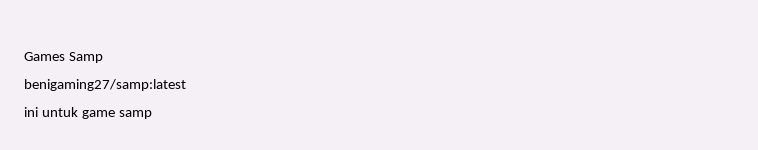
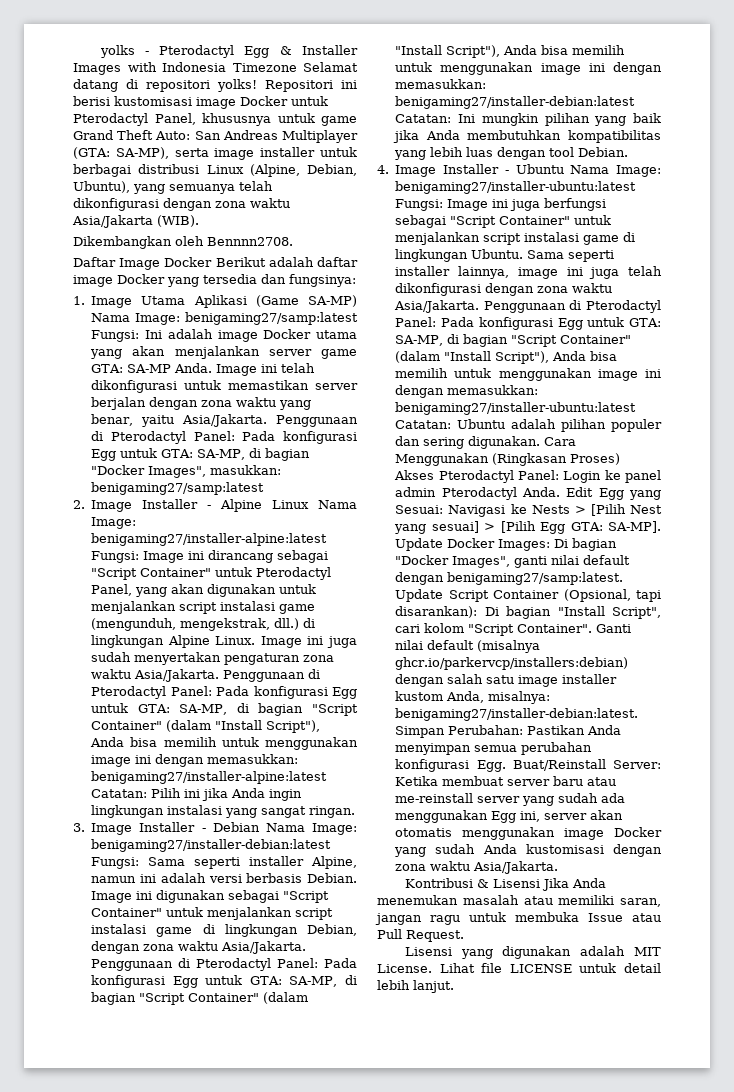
[24,52,103,63] [24,79,186,91] [24,107,152,119] Games Samp // benigaming27/samp:latest // ini untuk game samp -> [99,45,358,58] [73,62,358,75] [73,79,357,92] [73,96,328,109] [73,113,357,126] [73,130,358,143] [73,147,357,160] [73,164,357,177] [73,181,273,194] [73,198,290,211] [72,215,199,228] [73,236,293,249] [73,257,358,270] [73,274,356,287] [73,295,357,308] [91,312,358,325] [91,329,357,342] [90,346,357,359] [91,363,316,376] [91,380,358,393] [91,397,312,410] [91,414,358,427] [91,431,357,444] [91,448,311,461] [91,465,282,478] [91,482,265,495] [73,499,357,512] [91,517,137,529] [91,533,328,546] [91,550,329,563] [91,567,332,580] [91,584,317,597] [91,601,316,614] [91,618,316,631] [91,635,358,648] [91,652,335,665] [91,669,321,682] [91,686,357,699] [91,703,358,716] [91,720,321,733] [90,737,358,750] [91,754,299,767] [91,771,328,784] [91,788,303,801] [91,805,356,818] [73,822,357,835] [91,839,332,852] [91,856,357,869] [91,873,357,883] [91,890,330,903] [91,907,334,920] [91,924,357,937] [91,941,307,954] [91,958,357,971] [91,975,357,988] [91,992,309,1005] [395,45,626,58] [395,62,662,75] [395,79,487,89] [395,96,636,109] [395,113,661,126] [393,130,661,143] [394,147,629,160] [377,164,661,177] [395,181,637,194] [395,198,607,211] [395,215,612,228] [395,232,636,245] [395,249,615,262] [395,266,662,279] [395,283,613,296] [394,300,661,313] [395,317,661,330] [395,334,632,347] [395,351,618,364] [395,368,661,381] [395,385,539,398] [395,402,637,415] [395,419,662,432] [395,436,577,449] [395,453,621,466] [394,470,661,483] [395,487,661,500] [395,504,662,517] [394,521,661,534] [395,538,618,551] [395,555,631,568] [395,572,624,585] [395,589,661,602] [395,606,661,619] [395,623,632,636] [395,640,541,653] [395,657,629,670] [395,674,618,687] [395,691,551,704] [395,708,639,721] [395,725,622,738] [395,742,593,755] [395,759,661,772] [395,776,617,786] [395,793,626,806] [395,810,624,823] [395,827,662,840] [394,844,662,857] [395,861,559,874] [404,878,606,891] [377,895,661,907] [375,912,661,925] [377,929,464,942] [404,946,661,959] [377,963,661,973] [377,980,454,993] yolks - Pterodactyl Egg & Installer Images with Indonesia Timezone Selamat datang di repositori yolks! Repositori ini berisi kustomisasi image Docker untuk Pterodactyl Panel, khususnya untuk game Grand Theft Auto: San Andreas Multiplayer (GTA: SA-MP), serta image installer untuk berbagai distribusi Linux (Alpine, Debian, Ubuntu), yang semuanya telah dikonfigurasi dengan zona waktu Asia/Jakarta (WIB). // Dikembangkan oleh Bennnn2708. // Daftar Image Docker Berikut adalah daftar image Docker yang tersedia dan fungsinya: // 1. Image Utama Aplikasi (Game SA-MP) Nama Image: benigaming27/samp:latest Fungsi: Ini adalah image Docker utama yang akan menjalankan server game GTA: SA-MP Anda. Image ini telah dikonfigurasi untuk memastikan server berjalan dengan zona waktu yang benar, yaitu Asia/Jakarta. Penggunaan di Pterodactyl Panel: Pada konfigurasi Egg untuk GTA: SA-MP, di bagian "Docker Images", masukkan: benigaming27/samp:latest // 2. Image Installer - Alpine Linux Nama Image: benigaming27/installer-alpine:latest Fungsi: Image ini dirancang sebagai "Script Container" untuk Pterodactyl Panel, yang akan digunakan untuk menjalankan script instalasi game (mengunduh, mengekstrak, dll.) di lingkungan Alpine Linux. Image ini juga sudah menyertakan pengaturan zona waktu Asia/Jakarta. Penggunaan di Pterodactyl Panel: Pada konfigurasi Egg untuk GTA: SA-MP, di bagian "Script Container" (dalam "Install Script"), Anda bisa memilih untuk menggunakan image ini dengan memasukkan: benigaming27/installer-alpine:latest Catatan: Pilih ini jika Anda ingin lingkungan instalasi yang sangat ringan. // 3. Image Installer - Debian Nama Image: benigaming27/installer-debian:latest Fungsi: Sama seperti installer Alpine, namun ini adalah versi berbasis Debian. Image ini digunakan sebagai "Script Container" untuk menjalankan script instalasi game di lingkungan Debian, dengan zona waktu Asia/Jakarta. Penggunaan di Pterodactyl Panel: Pada konfigurasi Egg untuk GTA: SA-MP, di bagian "Script Container" (dalam "Install Script"), Anda bisa memilih untuk menggunakan image ini dengan memasukkan: benigaming27/installer-debian:latest Catatan: Ini mungkin pilihan yang baik jika Anda membutuhkan kompatibilitas yang lebih luas dengan tool Debian. // 4. Image Installer - Ubuntu Nama Image: benigaming27/installer-ubuntu:latest Fungsi: Image ini juga berfungsi sebagai "Script Container" untuk menjalankan script instalasi game di lingkungan Ubuntu. Sama seperti installer lainnya, image ini juga telah dikonfigurasi dengan zona waktu Asia/Jakarta. Penggunaan di Pterodactyl Panel: Pada konfigurasi Egg untuk GTA: SA-MP, di bagian "Script Container" (dalam "Install Script"), Anda bisa memilih untuk menggunakan image ini dengan memasukkan: benigaming27/installer-ubuntu:latest Catatan: Ubuntu adalah pilihan populer dan sering digunakan. Cara Menggunakan (Ringkasan Proses) Akses Pterodactyl Panel: Login ke panel admin Pterodactyl Anda. Edit Egg yang Sesuai: Navigasi ke Nests > [Pilih Nest yang sesuai] > [Pilih Egg GTA: SA-MP]. Update Docker Images: Di bagian "Docker Images", ganti nilai default dengan benigaming27/samp:latest. Update Script Container (Opsional, tapi disarankan): Di bagian "Install Script", cari kolom "Script Container". Ganti nilai default (misalnya ghcr.io/parkervcp/installers:debian) dengan salah satu image installer kustom Anda, misalnya: benigaming27/installer-debian:latest. Simpan Perubahan: Pastikan Anda menyimpan semua perubahan konfigurasi Egg. Buat/Reinstall Server: Ketika membuat server baru atau me-reinstall server yang sudah ada menggunakan Egg ini, server akan otomatis menggunakan image Docker yang sudah Anda kustomisasi dengan zona waktu Asia/Jakarta. // Kontribusi & Lisensi Jika Anda menemukan masalah atau memiliki saran, jangan ragu untuk membuka Issue atau Pull Request. // Lisensi yang digunakan adalah MIT License. Lihat file LICENSE untuk detail lebih lanjut.

